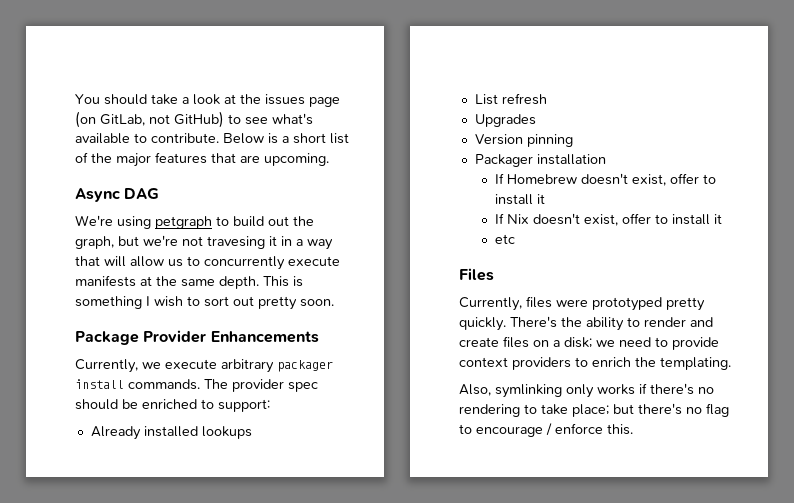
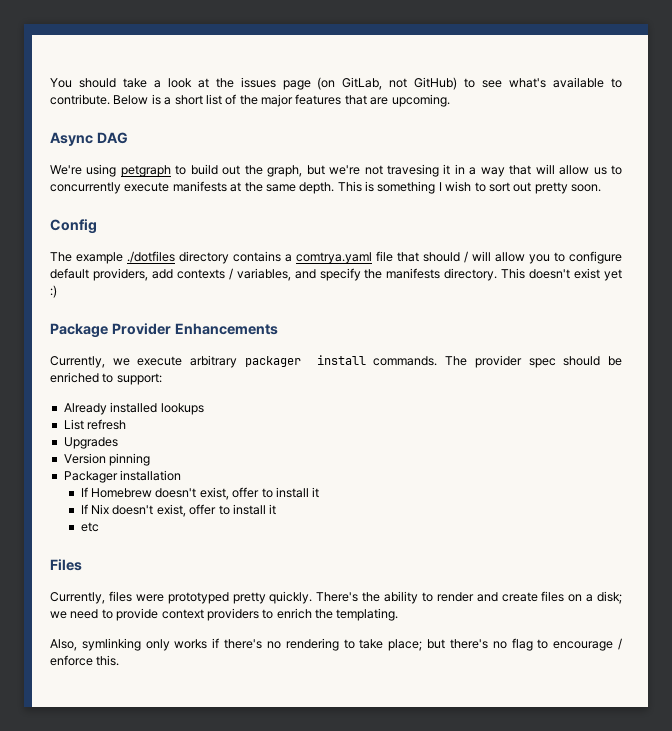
(334, 303) none -> [50,219,97,234] [50,251,622,264] [50,268,623,281] [50,285,57,298] // Config // The example ./dotfiles directory contains a comtrya.yaml file that should / will allow you to configure default providers, add contexts / variables, and specify the manifests directory. This doesn't exist yet :)

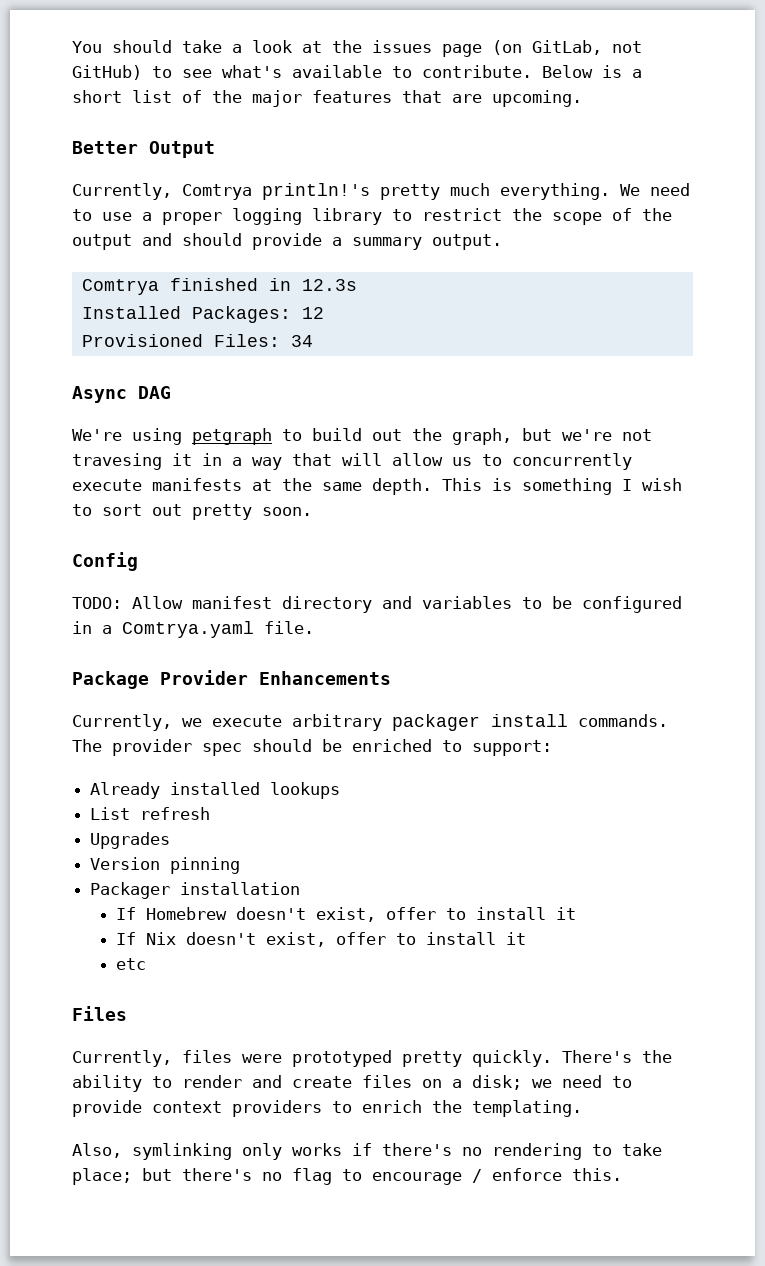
(450, 100) none -> [72,141,215,158] [72,183,690,200] [72,208,672,225] [72,233,502,250] [81,278,357,295] [81,306,324,323] [81,334,313,347] // Better Output // Currently, Comtrya println!'s pretty much everything. We need to use a proper logging library to restrict the scope of the output and should provide a summary output. // Comtrya finished in 12.3s // Installed Packages: 12 // Provisioned Files: 34
[50,251,622,264] [50,268,623,281] [50,285,57,298] The example ./dotfiles directory contains a comtrya.yaml file that should / will allow you to configure default providers, add contexts / variables, and specify the manifests directory. This doesn't exist yet :) -> [72,596,682,613] [72,621,314,638] TODO: Allow manifest directory and variables to be configured in a Comtrya.yaml file.

